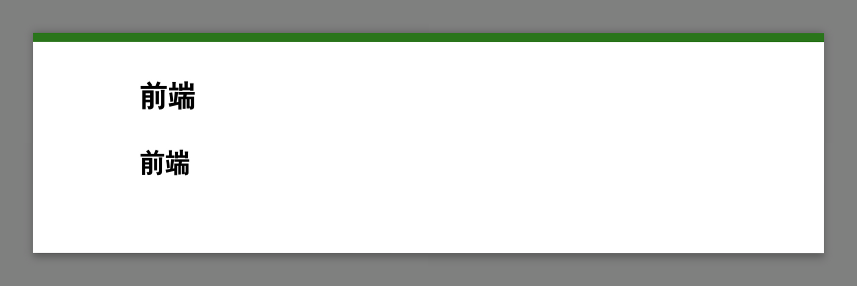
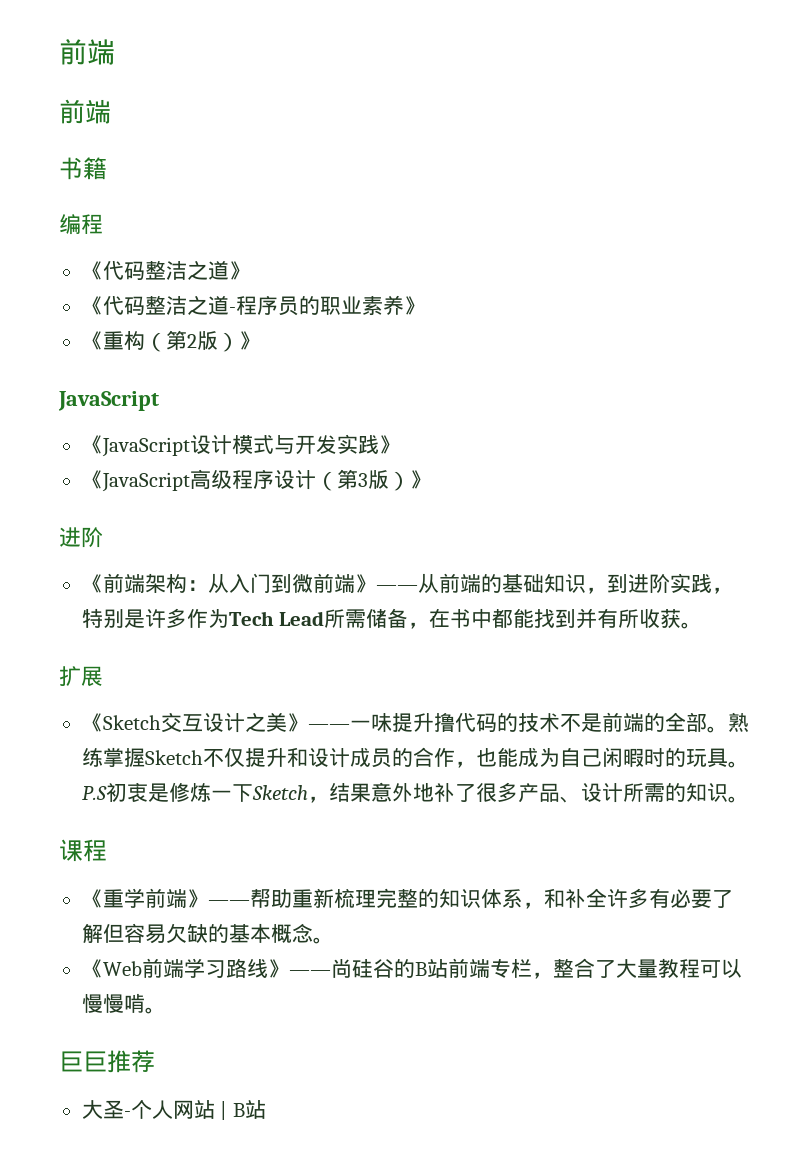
(190, 162) none -> [59,157,107,180] [59,214,103,235] [81,260,250,280] [81,295,425,316] [81,330,260,352] [58,391,159,411] [81,434,400,457] [81,469,431,492] [59,527,103,548] [81,573,733,594] [81,608,703,629] [59,666,103,687] [81,712,749,733] [81,747,749,768] [81,782,749,803] [59,839,107,862] [81,888,733,909] [81,923,334,944] [81,958,742,979] [81,993,166,1014] [59,1050,155,1073] [81,1100,266,1120] // 书籍 // 编程 // 《代码整洁之道》 // 《代码整洁之道-程序员的职业素养》 // 《重构（第2版）》 // JavaScript // 《JavaScript设计模式与开发实践》 // 《JavaScript高级程序设计（第3版）》 // 进阶 // 《前端架构：从入门到微前端》——从前端的基础知识，到进阶实践，特别是许多作为Tech Lead所需储备，在书中都能找到并有所收获。 // 扩展 // 《Sketch交互设计之美》——一味提升撸代码的技术不是前端的全部。熟练掌握Sketch不仅提升和设计成员的合作，也能成为自己闲暇时的玩具。P.S初衷是修炼一下Sketch，结果意外地补了很多产品、设计所需的知识。 // 课程 // 《重学前端》——帮助重新梳理完整的知识体系，和补全许多有必要了解但容易欠缺的基本概念。 // 《Web前端学习路线》——尚硅谷的B站前端专栏，整合了大量教程可以慢慢啃。 // 巨巨推荐 // 大圣-个人网站 | B站

